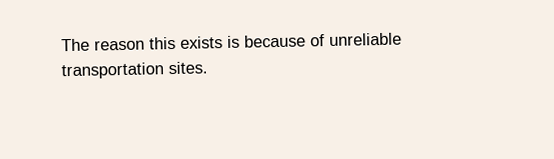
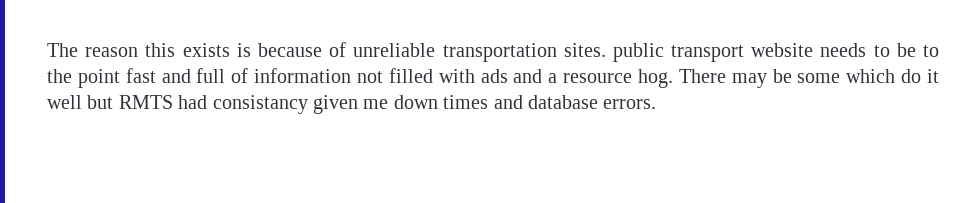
(208, 68) none -> [612,43,939,62] [47,68,940,88] [47,95,657,114] public transport website needs to be to the point fast and full of information not filled with ads and a resource hog. There may be some which do it well but RMTS had consistancy given me down times and database errors.

